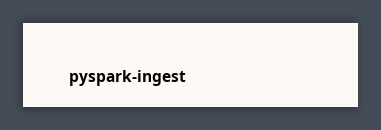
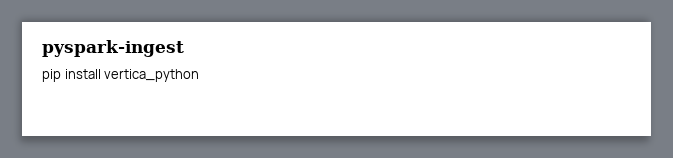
(186, 78) none -> [42,69,200,82] // pip install vertica_python

